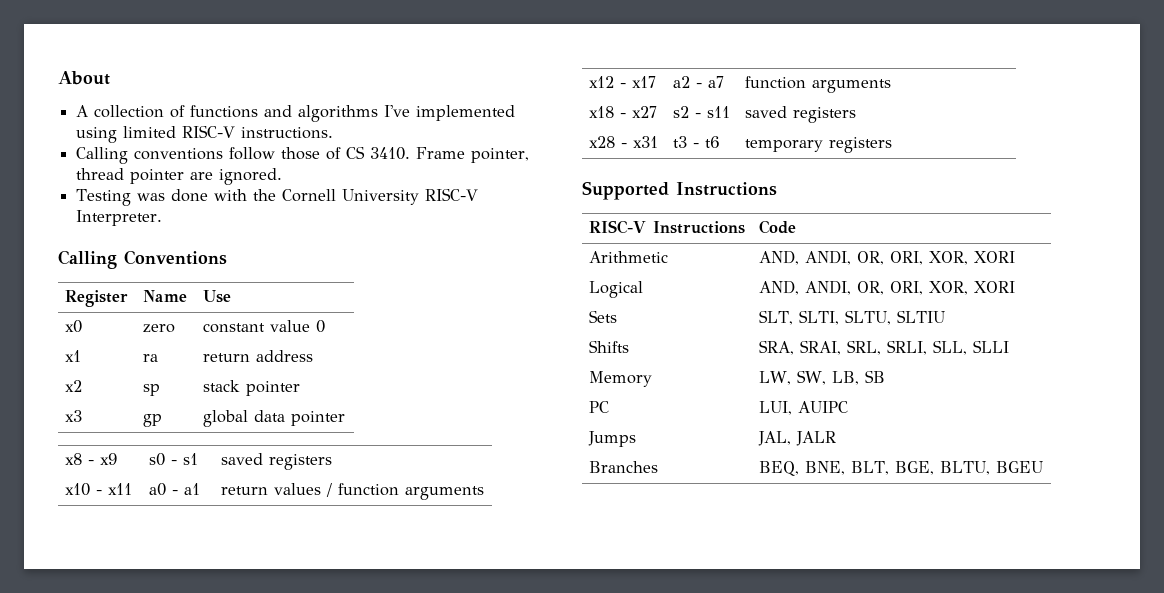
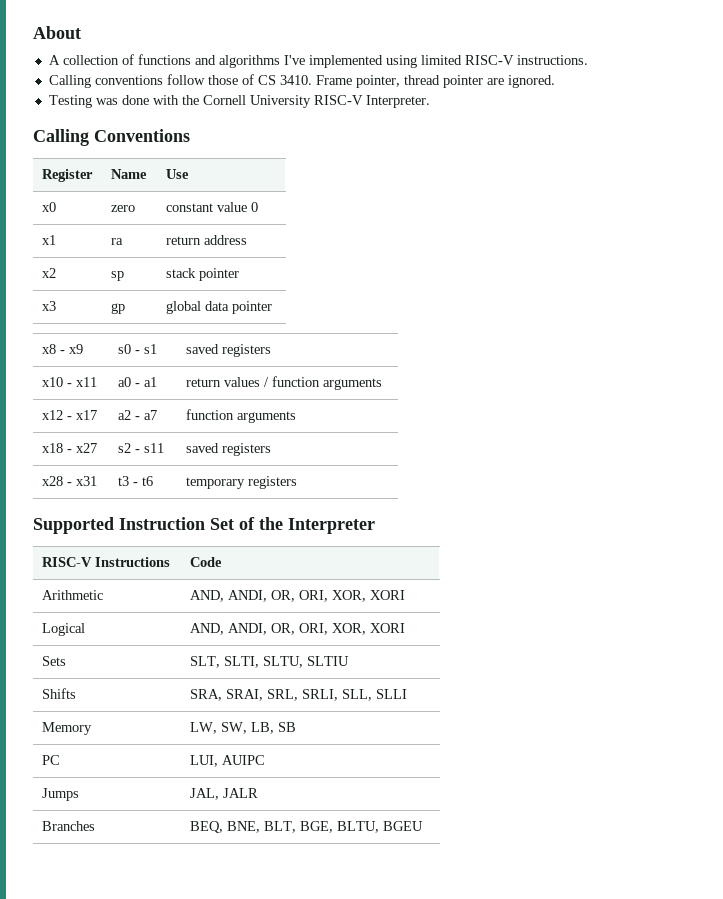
[676,182,777,196] Instructions -> [119,517,375,534] Instruction Set of the Interpreter

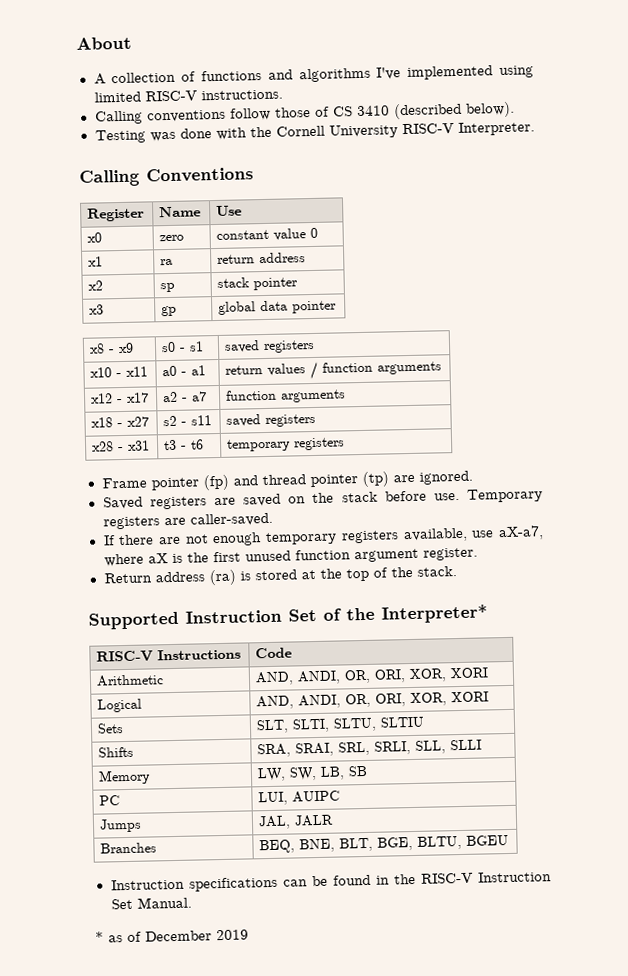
[279,75,555,88] 3410. Frame pointer, thread pointer are ignored. -> [356,101,515,120] 3410 (described below).
(298, 482) none -> [101,470,473,491] [102,488,543,510] [102,512,273,530] [102,525,544,547] [103,547,478,567] [103,566,457,586] // Frame pointer (fp) and thread pointer (tp) are ignored. // Saved registers are saved on the stack before use. Temporary registers are caller-saved. // If there are not enough temporary registers available, use aX-a7, where aX is the first unused function argument register. // Return address (ra) is stored at the top of the stack.
[288,518,375,534] Interpreter -> [381,604,488,624] Interpreter*
(424, 826) none -> [110,871,552,892] [110,896,192,910] [95,929,249,943] // Instruction specifications can be found in the RISC-V Instruction Set Manual. // * as of December 2019

